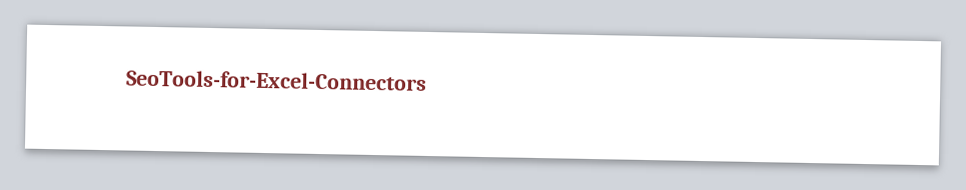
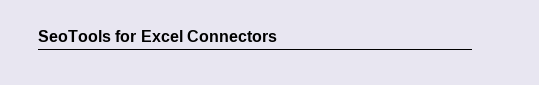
[126,69,427,91] SeoTools-for-Excel-Connectors -> [38,30,277,42] SeoTools for Excel Connectors

